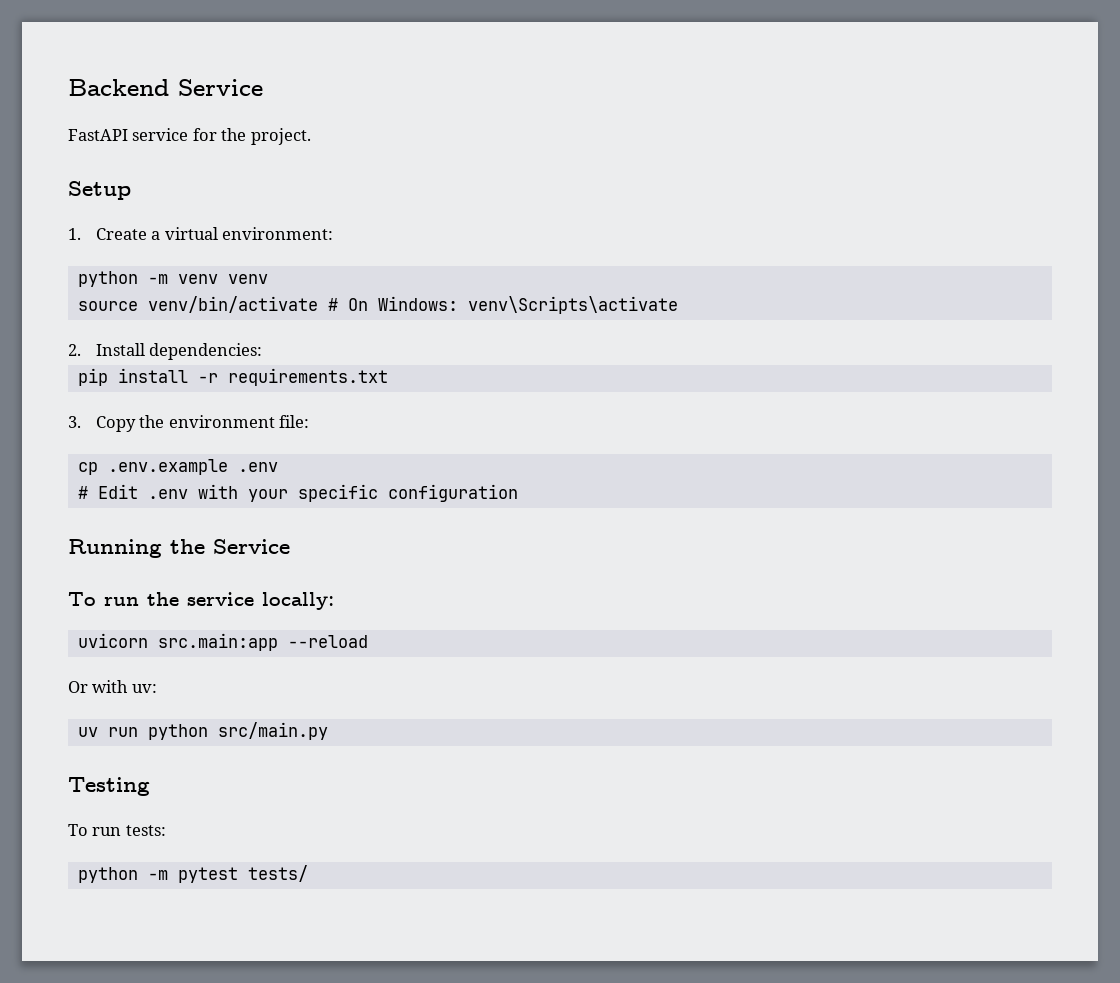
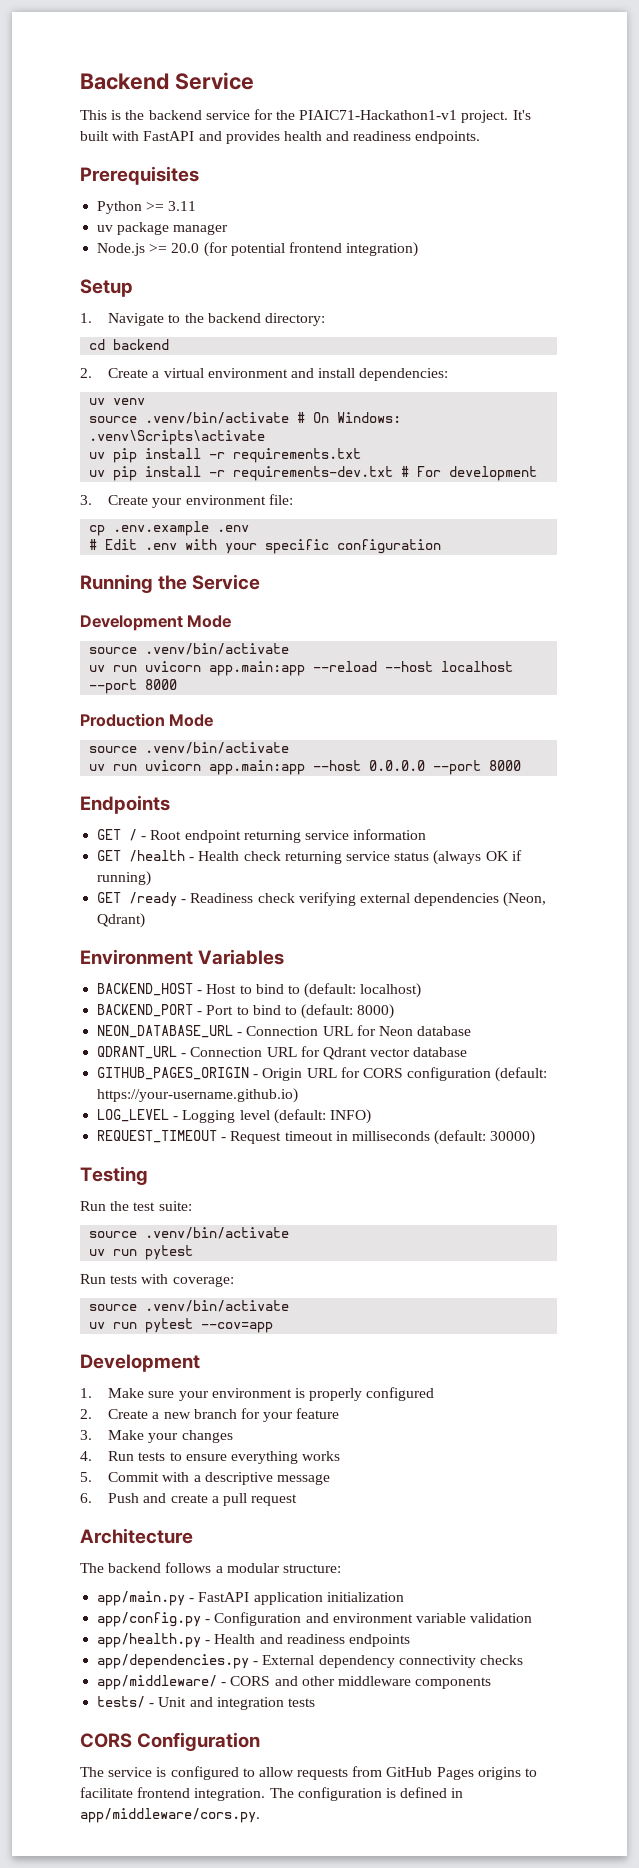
[68,129,128,141] FastAPI -> [80,110,202,120] This is the backend
(247, 134) none -> [299,110,458,120] PIAIC71-Hackathon1-v1
[68,181,131,200] [68,227,334,240] [77,271,218,287] // Setup // 1. Create a virtual environment: // python -m venv -> [512,110,531,120] [80,131,481,144] [80,166,199,185] [97,201,197,214] [97,222,229,235] [97,242,419,257] [80,279,133,297] [80,313,326,326] [89,339,170,350] [80,368,449,381] [89,398,106,405] It's built with FastAPI and provides health and readiness endpoints. // Prerequisites // Python >= 3.11 // uv package manager // Node.js >= 20.0 (for potential frontend integration) // Setup // 1. Navigate to the backend directory: // cd backend // 2. Create a virtual environment and install dependencies: // uv
[147,296,318,313] venv/bin/activate -> [145,412,290,424] .venv/bin/activate
[467,296,678,314] [68,343,263,360] venv\Scripts\activate // 2. Install dependencies: // -> [89,430,266,445] [89,452,106,459] .venv\Scripts\activate // uv
[68,415,165,432] // 3. Copy the -> [89,466,538,481] [80,495,183,508] // uv pip install -r requirements-dev.txt # For development // 3. Create your
[68,592,334,610] [77,633,368,651] [68,680,157,693] [77,722,328,740] [68,777,150,796] [68,824,166,836] [77,865,308,883] To run the service locally: // uvicorn src.main:app --reload // Or with uv: // uv run python src/main.py // Testing // To run tests: // python -m pytest tests/ -> [80,615,232,631] [89,643,290,655] [89,661,514,676] [89,679,178,694] [80,713,214,727] [89,742,290,754] [89,760,522,775] [80,795,170,814] [97,829,427,843] [97,850,522,865] [97,871,152,886] [97,892,547,907] [97,913,146,928] [80,949,285,965] [97,983,422,998] [97,1004,395,1019] [97,1025,472,1038] [97,1046,468,1060] [97,1067,548,1082] [97,1088,299,1103] [97,1109,371,1124] [97,1130,536,1145] [80,1166,148,1185] [80,1201,192,1211] [89,1227,290,1239] [89,1245,194,1260] [80,1274,234,1287] [89,1300,290,1312] [89,1318,274,1333] [80,1354,200,1372] [80,1387,435,1401] [80,1408,340,1422] [80,1430,233,1443] [80,1451,341,1464] [80,1472,331,1485] [80,1493,298,1506] [80,1528,193,1544] [80,1562,341,1573] [97,1591,404,1606] [97,1612,533,1627] [97,1633,410,1648] [97,1654,523,1669] [97,1675,492,1690] [97,1696,315,1710] [80,1732,261,1751] [80,1766,538,1780] [80,1787,464,1801] [80,1808,260,1823] Development Mode // source .venv/bin/activate // uv run uvicorn app.main:app --reload --host localhost --port 8000 // Production Mode // source .venv/bin/activate // uv run uvicorn app.main:app --host 0.0.0.0 --port 8000 // Endpoints // GET / - Root endpoint returning service information // GET /health - Health check returning service status (always OK if running) // GET /ready - Readiness check verifying external dependencies (Neon, Qdrant) // Environment Variables // BACKEND_HOST - Host to bind to (default: localhost) // BACKEND_PORT - Port to bind to (default: 8000) // NEON_DATABASE_URL - Connection URL for Neon database // QDRANT_URL - Connection URL for Qdrant vector database // GITHUB_PAGES_ORIGIN - Origin URL for CORS configuration (default: https://your-username.github.io) // LOG_LEVEL - Logging level (default: INFO) // REQUEST_TIMEOUT - Request timeout in milliseconds (default: 30000) // Testing // Run the test suite: // source .venv/bin/activate // uv run pytest // Run tests with coverage: // source .venv/bin/activate // uv run pytest --cov=app // Development // 1. Make sure your environment is properly configured // 2. Create a new branch for your feature // 3. Make your changes // 4. Run tests to ensure everything works // 5. Commit with a descriptive message // 6. Push and create a pull request // Architecture // The backend follows a modular structure: // app/main.py - FastAPI application initialization // app/config.py - Configuration and environment variable validation // app/health.py - Health and readiness endpoints // app/dependencies.py - External dependency connectivity checks // app/middleware/ - CORS and other middleware components // tests/ - Unit and integration tests // CORS Configuration // The service is configured to allow requests from GitHub Pages origins to facilitate frontend integration. The configuration is defined in app/middleware/cors.py.

